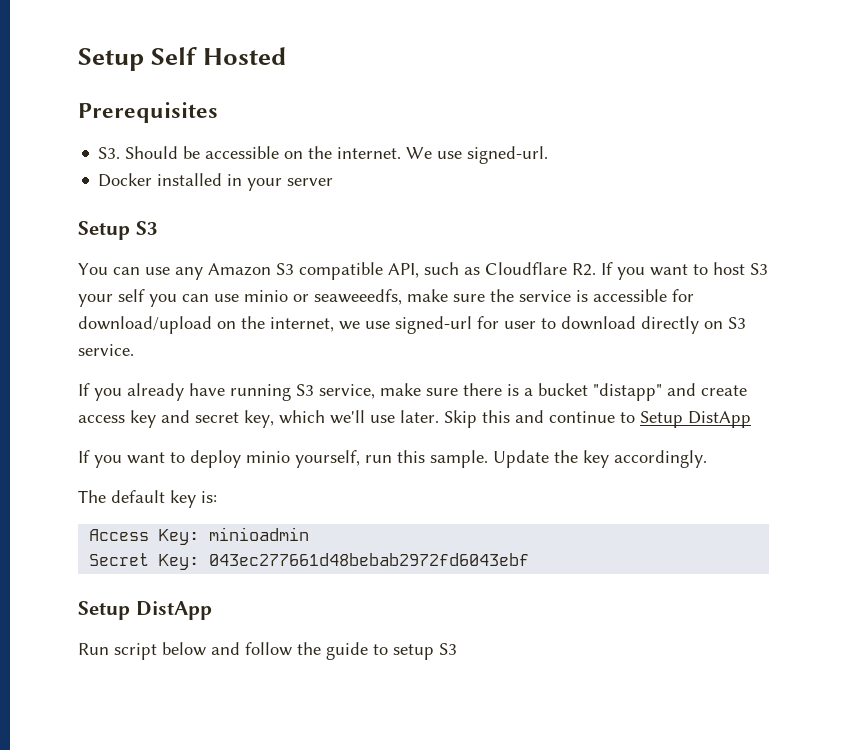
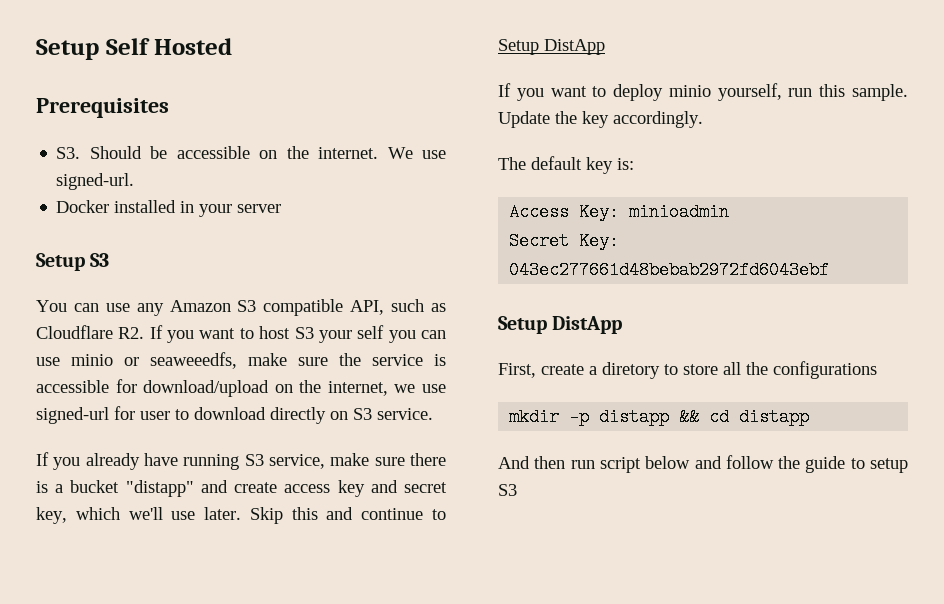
[78,643,109,655] Run -> [498,361,877,379] [509,408,810,426] [498,456,595,469] First, create a diretory to store all the configurations // mkdir -p distapp && cd distapp // And then run

